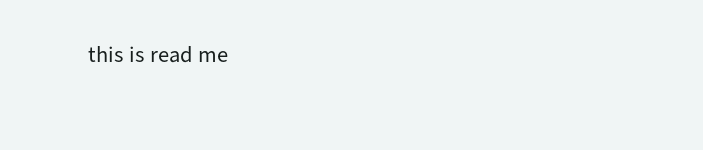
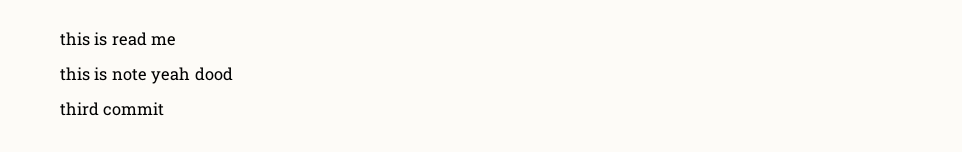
(229, 56) none -> [60,67,233,84] [60,102,165,116] // this is note yeah dood // third commit

